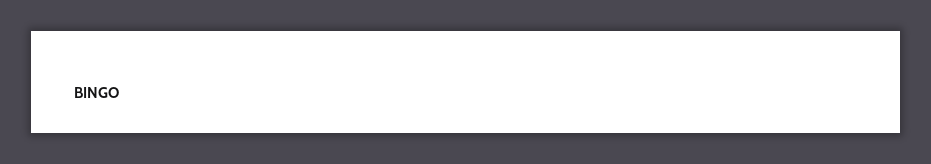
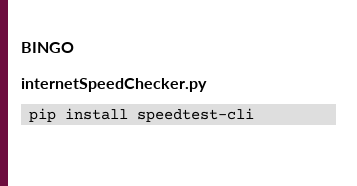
(119, 92) none -> [21,78,207,92] [28,108,254,122] // internetSpeedChecker.py // pip install speedtest-cli

